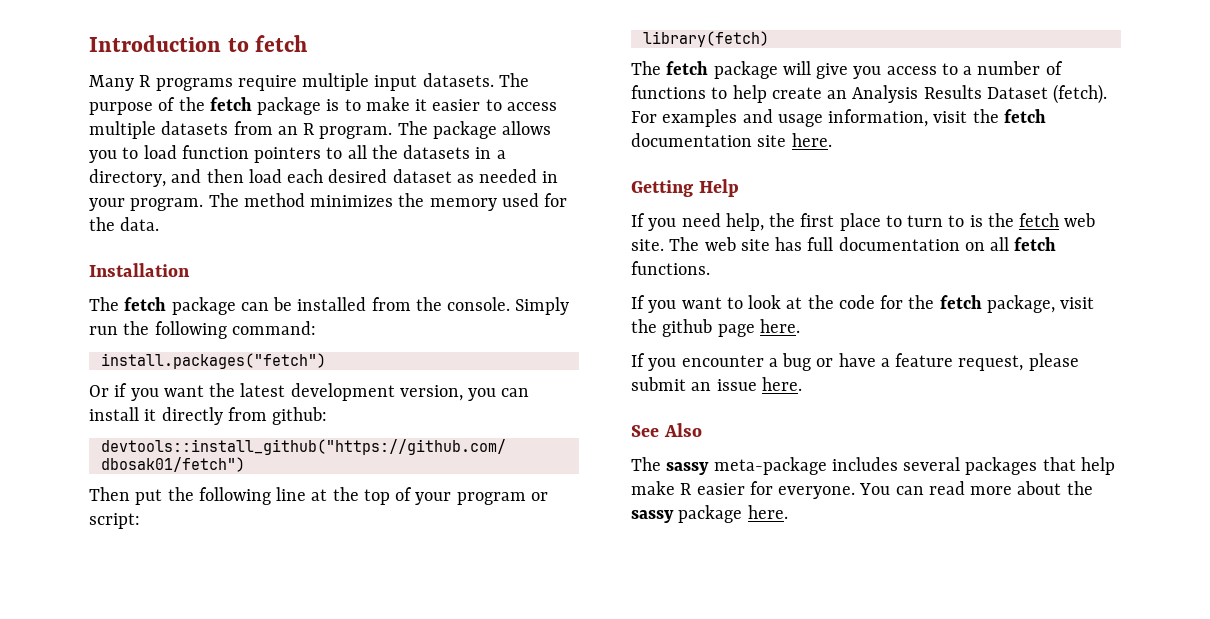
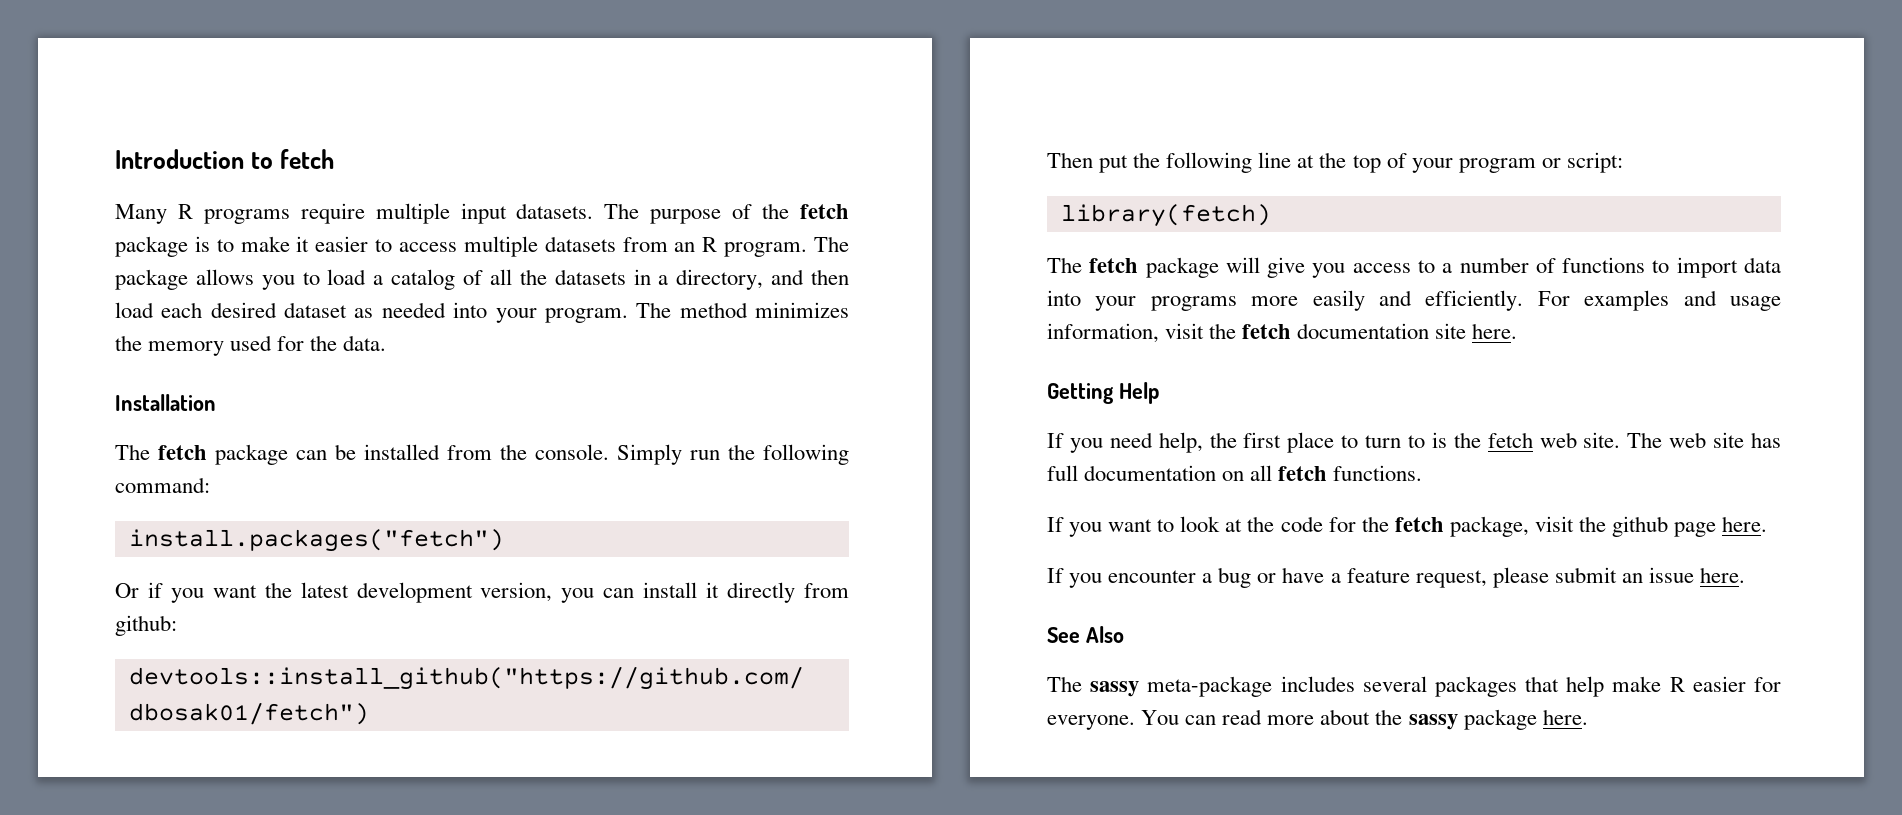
[181,145,343,163] function pointers to -> [373,269,484,290] a catalog of
[542,171,559,183] in -> [453,302,488,318] into
[732,84,1108,104] help create an Analysis Results Dataset (fetch). -> [1676,257,1781,278] [1047,290,1524,311] import data into your programs more easily and efficiently.

